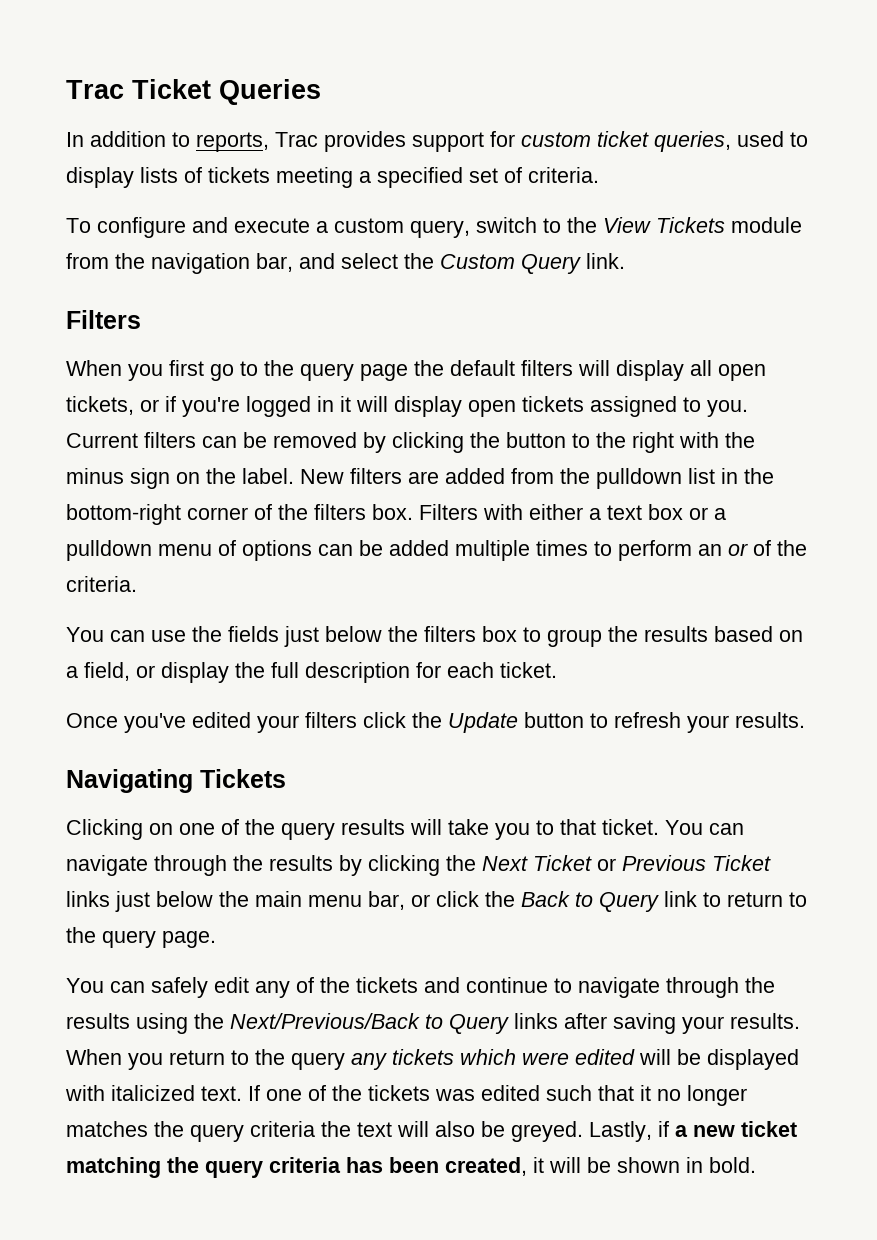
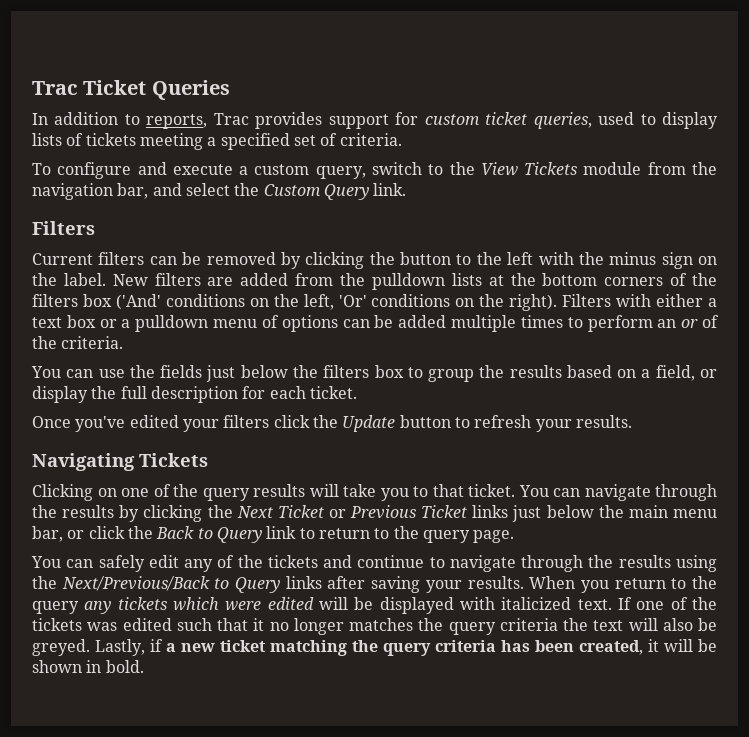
[66,360,766,381] [66,396,748,417] When you first go to the query page the default filters will display all open tickets, or if you're logged in it will display open tickets assigned to you. -> (95, 228) none
[632,432,674,453] right -> [507,252,534,265] left
[688,468,774,484] [66,504,413,525] list in the bottom-right corner of the filters box. -> [451,273,718,286] [32,294,558,311] lists at the bottom corners of the filters box ('And' conditions on the left, 'Or' conditions on the right).

